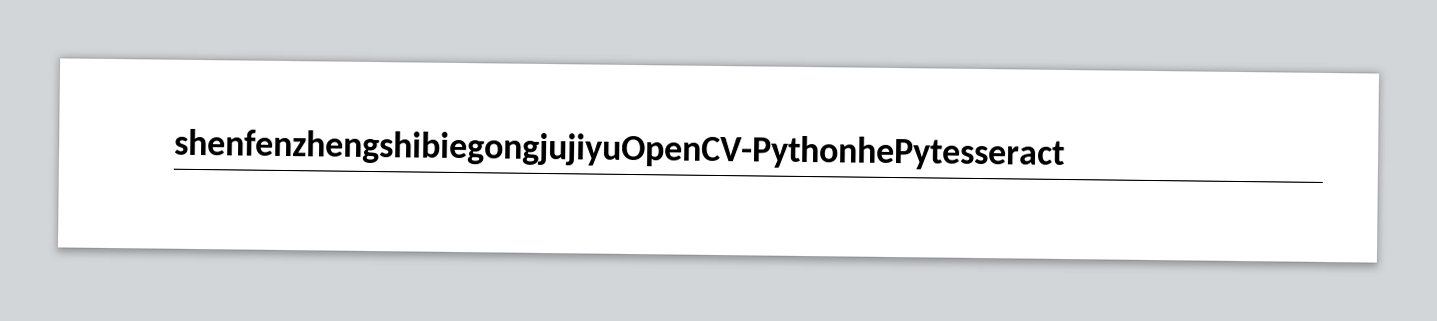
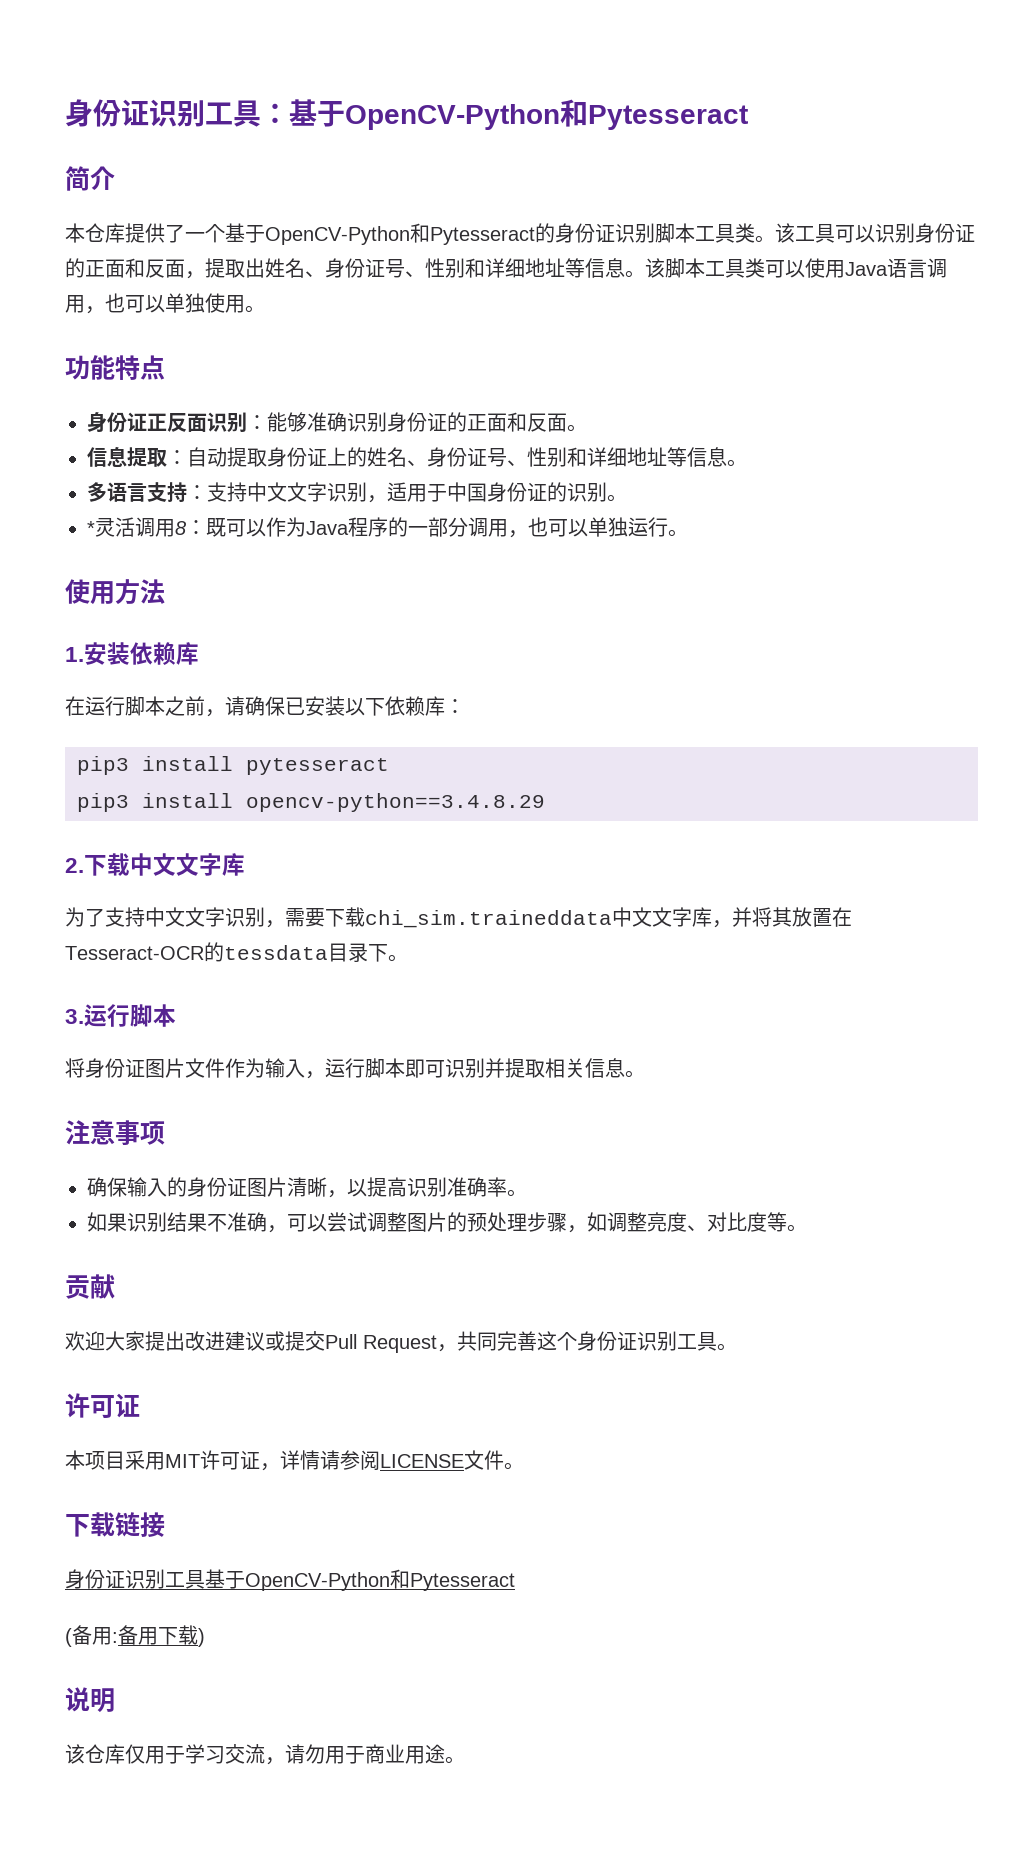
[173,128,1065,171] shenfenzhengshibiegongjujiyuOpenCV-PythonhePytesseract -> [65,99,748,130] [65,166,115,191] [65,223,975,245] [65,258,947,279] [65,293,265,314] [65,355,165,380] [87,412,587,433] [87,446,747,467] [87,482,627,503] [87,517,688,538] [65,579,165,605] [65,642,199,665] [65,696,465,717] [77,756,389,775] [77,793,545,812] [65,853,245,876] [65,907,852,928] [65,942,408,962] [65,1004,176,1027] [65,1058,645,1079] [65,1120,165,1145] [87,1177,527,1198] [87,1212,807,1233] [65,1274,115,1299] [65,1331,737,1353] [65,1393,140,1418] [65,1450,524,1471] [65,1512,165,1537] [65,1569,515,1591] [65,1625,205,1647] [65,1687,115,1713] [65,1744,465,1765] 身份证识别工具：基于OpenCV-Python和Pytesseract // 简介 // 本仓库提供了一个基于OpenCV-Python和Pytesseract的身份证识别脚本工具类。该工具可以识别身份证的正面和反面，提取出姓名、身份证号、性别和详细地址等信息。该脚本工具类可以使用Java语言调用，也可以单独使用。 // 功能特点 // 身份证正反面识别：能够准确识别身份证的正面和反面。 // 信息提取：自动提取身份证上的姓名、身份证号、性别和详细地址等信息。 // 多语言支持：支持中文文字识别，适用于中国身份证的识别。 // *灵活调用8：既可以作为Java程序的一部分调用，也可以单独运行。 // 使用方法 // 1.安装依赖库 // 在运行脚本之前，请确保已安装以下依赖库： // pip3 install pytesseract // pip3 install opencv-python==3.4.8.29 // 2.下载中文文字库 // 为了支持中文文字识别，需要下载chi_sim.traineddata中文文字库，并将其放置在Tesseract-OCR的tessdata目录下。 // 3.运行脚本 // 将身份证图片文件作为输入，运行脚本即可识别并提取相关信息。 // 注意事项 // 确保输入的身份证图片清晰，以提高识别准确率。 // 如果识别结果不准确，可以尝试调整图片的预处理步骤，如调整亮度、对比度等。 // 贡献 // 欢迎大家提出改进建议或提交Pull Request，共同完善这个身份证识别工具。 // 许可证 // 本项目采用MIT许可证，详情请参阅LICENSE文件。 // 下载链接 // 身份证识别工具基于OpenCV-Python和Pytesseract // (备用:备用下载) // 说明 // 该仓库仅用于学习交流，请勿用于商业用途。

